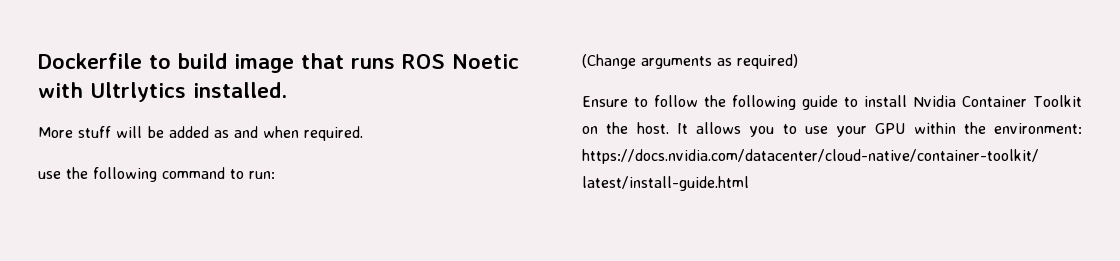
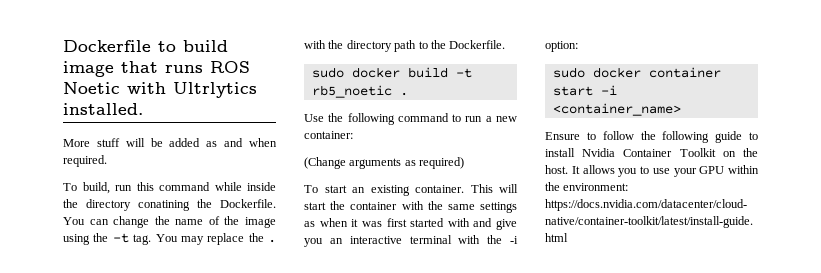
[38,167,275,182] [582,54,798,69] use the following command to run: // (Change arguments as required) -> [63,182,276,194] [63,199,276,211] [63,216,276,228] [63,233,276,245] [304,40,506,52] [311,67,472,78] [311,85,408,98] [304,113,517,125] [304,131,353,139] [304,157,465,169] [304,184,518,196] [304,201,517,213] [304,218,517,230] [304,235,518,247] [545,41,578,52] [552,67,721,78] [552,85,617,96] [552,103,681,116] To build, run this command while inside the directory conatining the Dockerfile. You can change the name of the image using the -t tag. You may replace the . with the directory path to the Dockerfile. // sudo docker build -t rb5_noetic . // Use the following command to run a new container: // (Change arguments as required) // To start an existing container. This will start the container with the same settings as when it was first started with and give you an interactive terminal with the -i option: // sudo docker container start -i <container_name>

